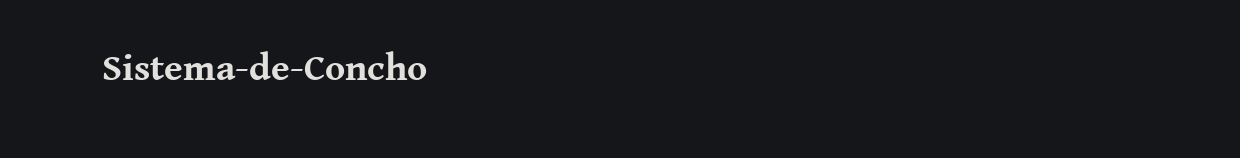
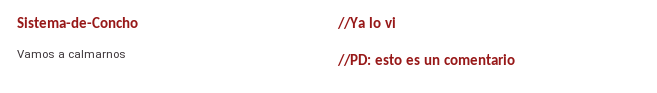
(427, 65) none -> [17,50,127,58] [337,17,396,29] [337,54,515,66] // Vamos a calmarnos // //Ya lo vi // //PD: esto es un comentario

